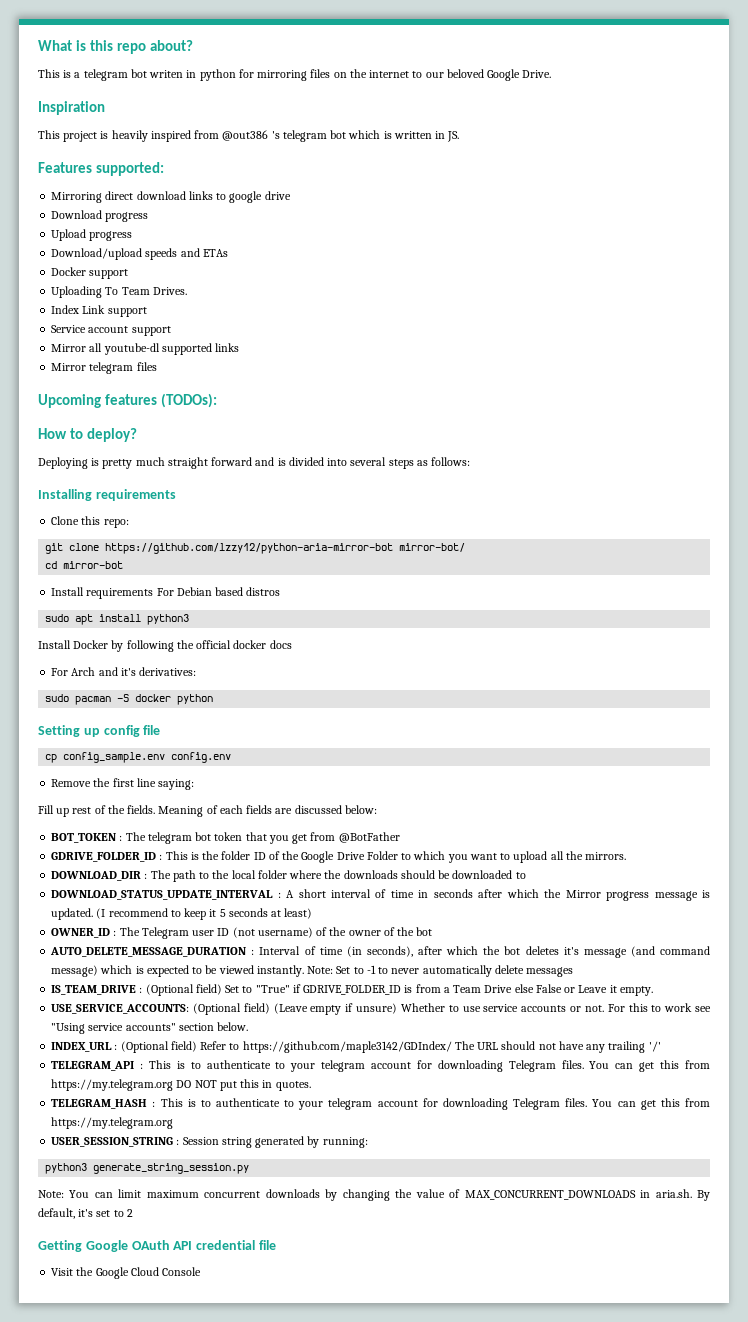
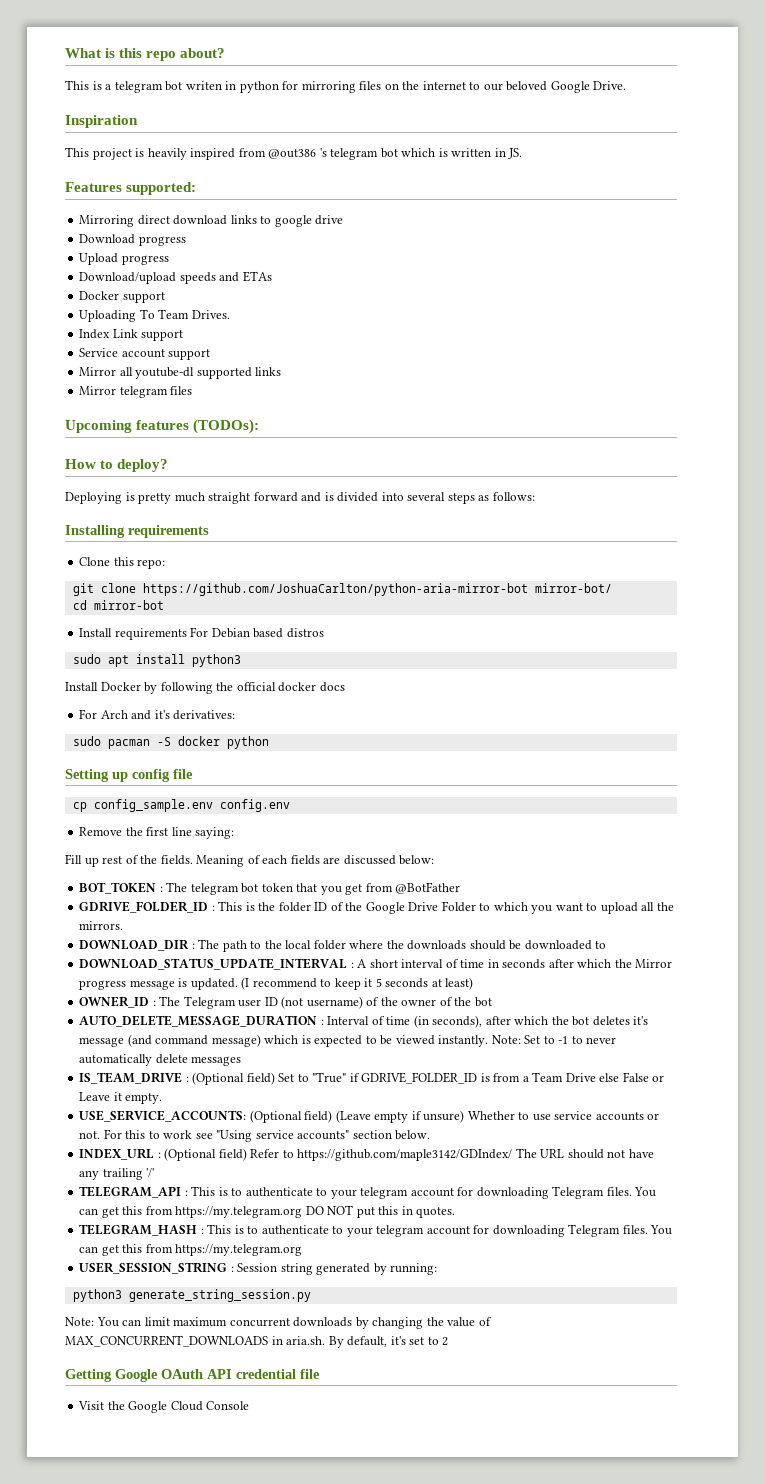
[105,543,394,554] https://github.com/lzzy12/python-aria-mirror-bot -> [142,583,528,596] https://github.com/JoshuaCarlton/python-aria-mirror-bot

